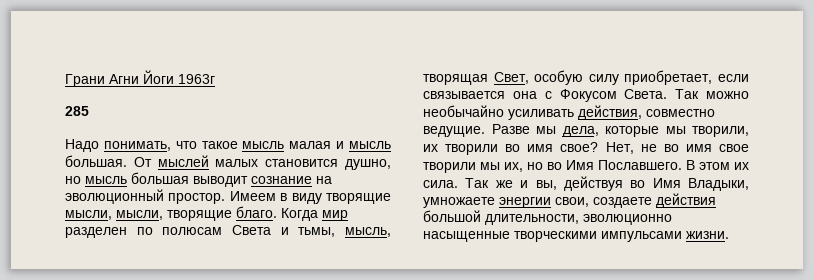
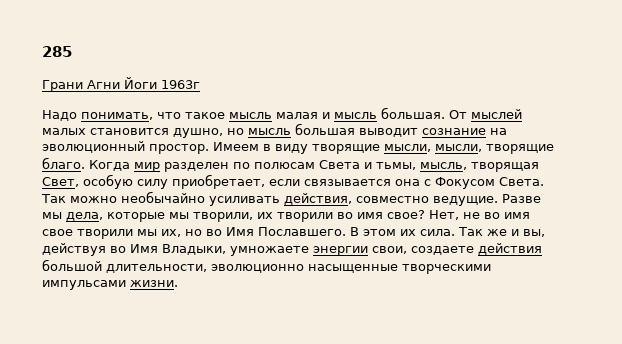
(65, 80) none -> [42,46,72,57] 285 //
[65,106,89,116] // 285 -> (200, 84) none

